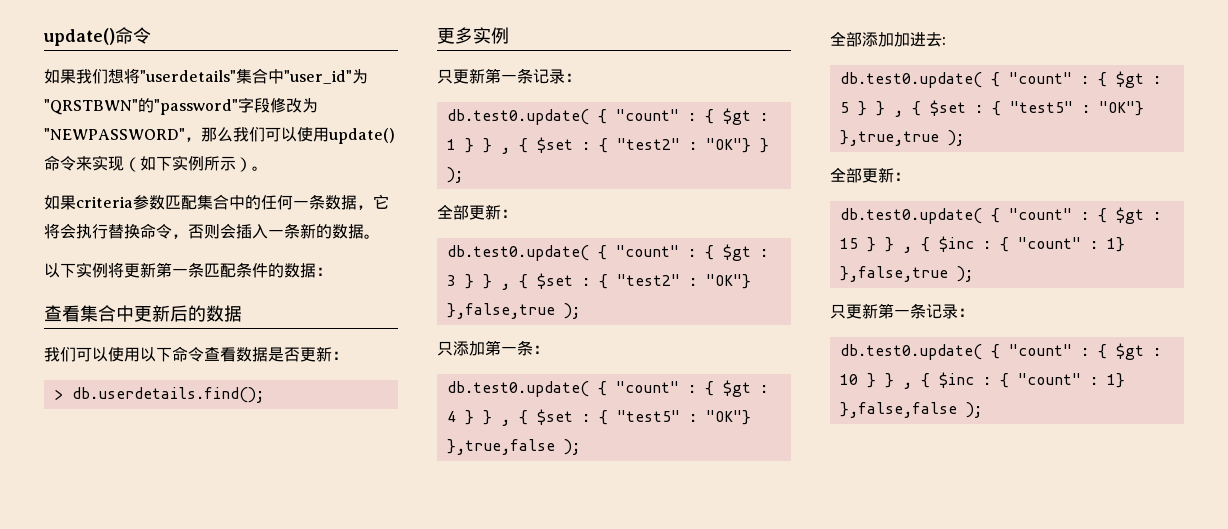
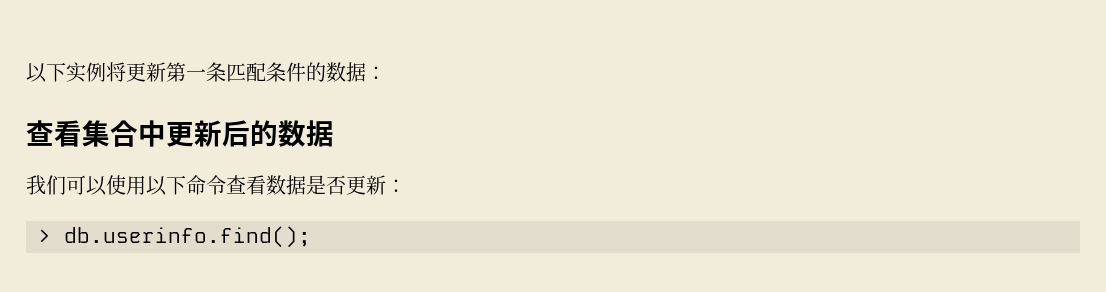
[43,27,151,46] [44,68,368,84] [44,97,318,115] [44,127,395,144] [44,155,268,172] [44,194,389,210] [44,223,380,239] update()命令 // 如果我们想将"userdetails"集合中"user_id"为"QRSTBWN"的"password"字段修改为"NEWPASSWORD"，那么我们可以使用update()命令来实现（如下实例所示）。 // 如果criteria参数匹配集合中的任何一条数据，它将会执行替换命令，否则会插入一条新的数据。 // -> (26, 73) none
[71,387,264,403] [437,27,509,44] [437,68,581,84] [446,108,768,125] [446,137,769,154] [446,167,463,183] [437,204,517,220] [446,244,768,261] [446,273,751,290] [446,303,580,319] [437,340,549,356] [446,380,768,397] [446,409,751,426] [446,439,580,455] [830,31,946,47] [839,71,1161,88] [839,100,1144,117] [839,130,964,146] [830,167,910,183] [839,207,1161,224] [839,236,1125,253] [839,266,973,282] [830,303,974,319] [839,343,1161,360] [839,372,1125,389] [839,402,982,418] db.userdetails.find(); // 更多实例 // 只更新第一条记录： // db.test0.update( { "count" : { $gt : 1 } } , { $set : { "test2" : "OK"} } ); // 全部更新： // db.test0.update( { "count" : { $gt : 3 } } , { $set : { "test2" : "OK"} },false,true ); // 只添加第一条： // db.test0.update( { "count" : { $gt : 4 } } , { $set : { "test5" : "OK"} },true,false ); // 全部添加加进去: // db.test0.update( { "count" : { $gt : 5 } } , { $set : { "test5" : "OK"} },true,true ); // 全部更新： // db.test0.update( { "count" : { $gt : 15 } } , { $inc : { "count" : 1} },false,true ); // 只更新第一条记录： // db.test0.update( { "count" : { $gt : 10 } } , { $inc : { "count" : 1} },false,false ); -> [64,226,311,248] db.userinfo.find();

